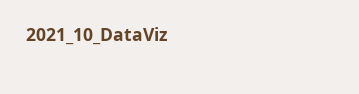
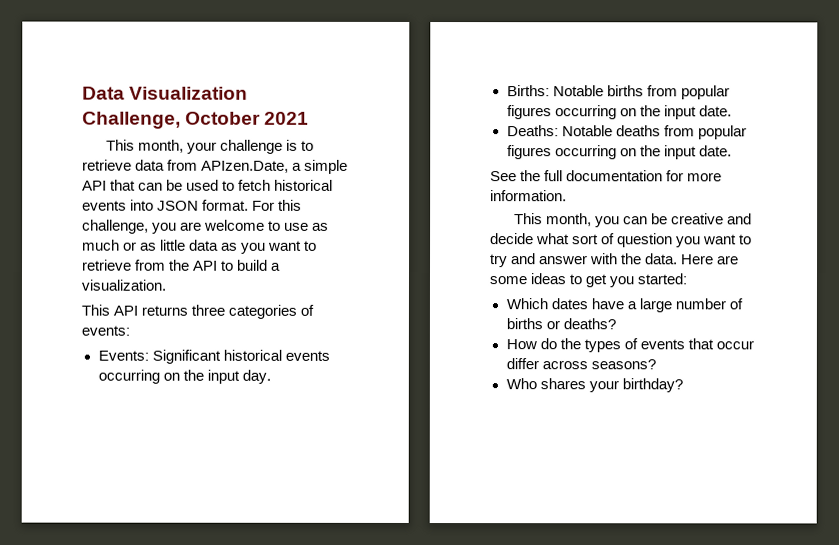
[26,27,168,45] 2021_10_DataViz -> [82,86,249,100] [82,111,310,129] [105,139,314,154] [82,159,349,174] [82,179,334,191] [82,199,303,211] [82,219,330,234] [82,239,318,254] [82,259,282,271] [81,279,166,291] [81,304,315,319] [81,325,130,336] [97,349,330,364] [97,369,271,384] [506,85,730,100] [506,105,732,120] [506,125,747,140] [506,145,732,160] [490,170,723,182] [490,190,567,202] [513,213,752,228] [490,233,753,248] [490,253,740,268] [489,273,688,288] [505,298,743,313] [505,318,616,330] [505,338,754,353] [505,358,656,370] [505,378,683,393] Data Visualization Challenge, October 2021 // This month, your challenge is to retrieve data from APIzen.Date, a simple API that can be used to fetch historical events into JSON format. For this challenge, you are welcome to use as much or as little data as you want to retrieve from the API to build a visualization. // This API returns three categories of events: // Events: Significant historical events occurring on the input day. // Births: Notable births from popular figures occurring on the input date. // Deaths: Notable deaths from popular figures occurring on the input date. // See the full documentation for more information. // This month, you can be creative and decide what sort of question you want to try and answer with the data. Here are some ideas to get you started: // Which dates have a large number of births or deaths? // How do the types of events that occur differ across seasons? // Who shares your birthday?

